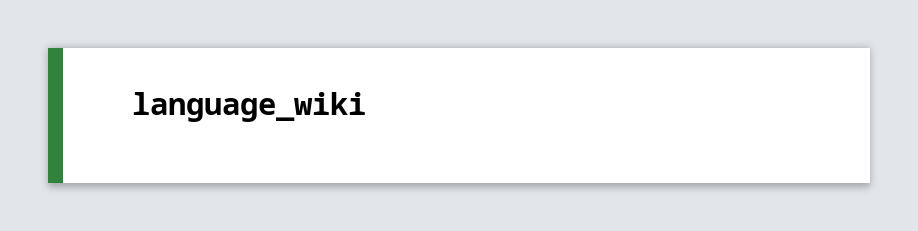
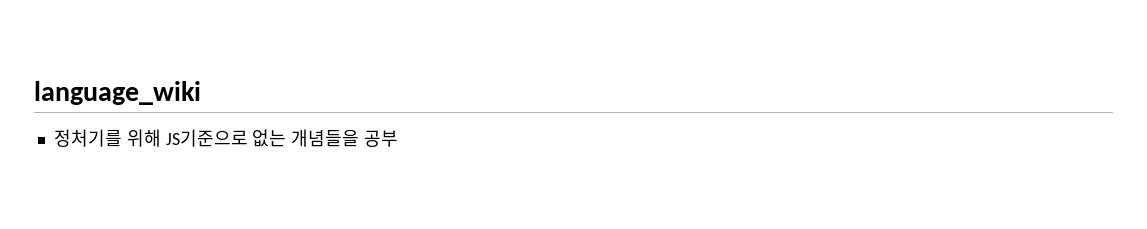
(366, 107) none -> [53,129,399,147] // 정처기를 위해 JS기준으로 없는 개념들을 공부

